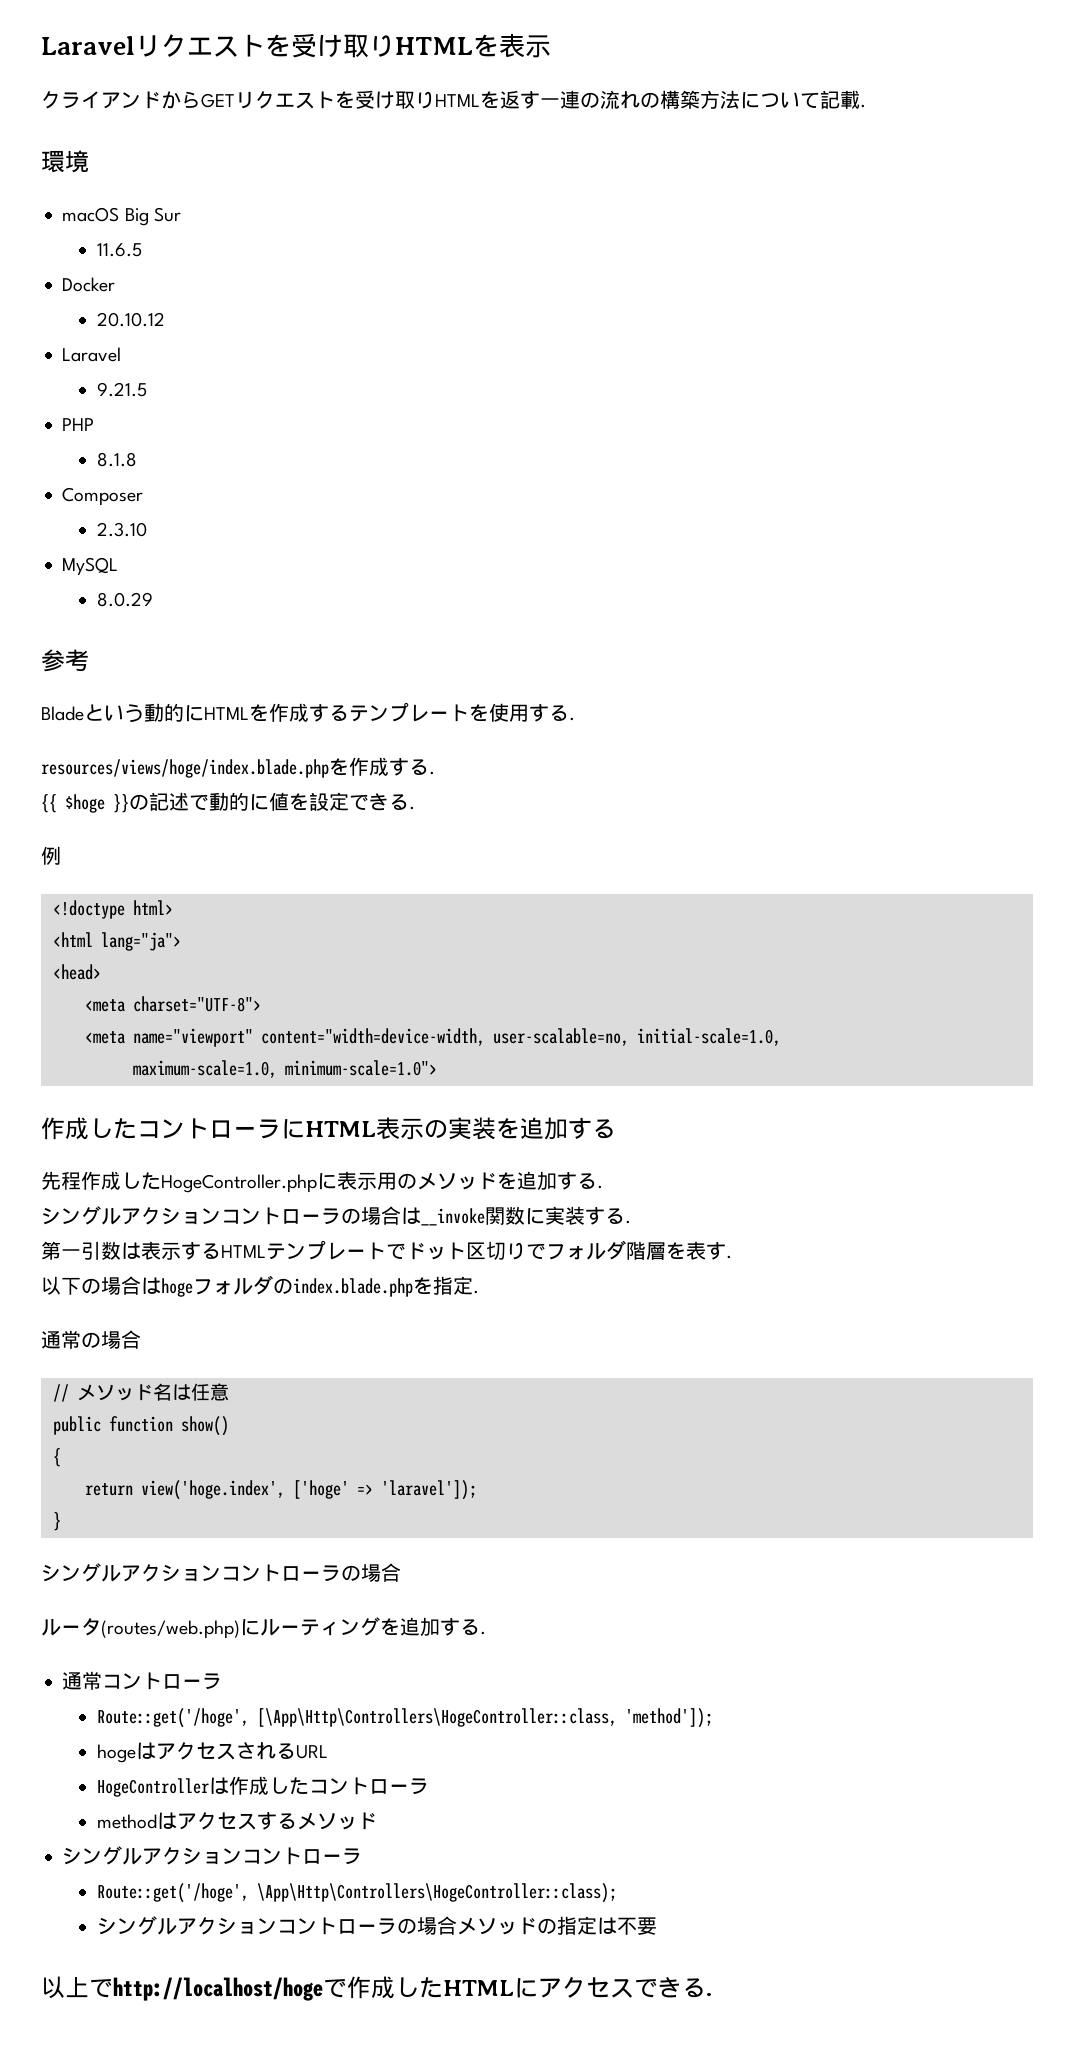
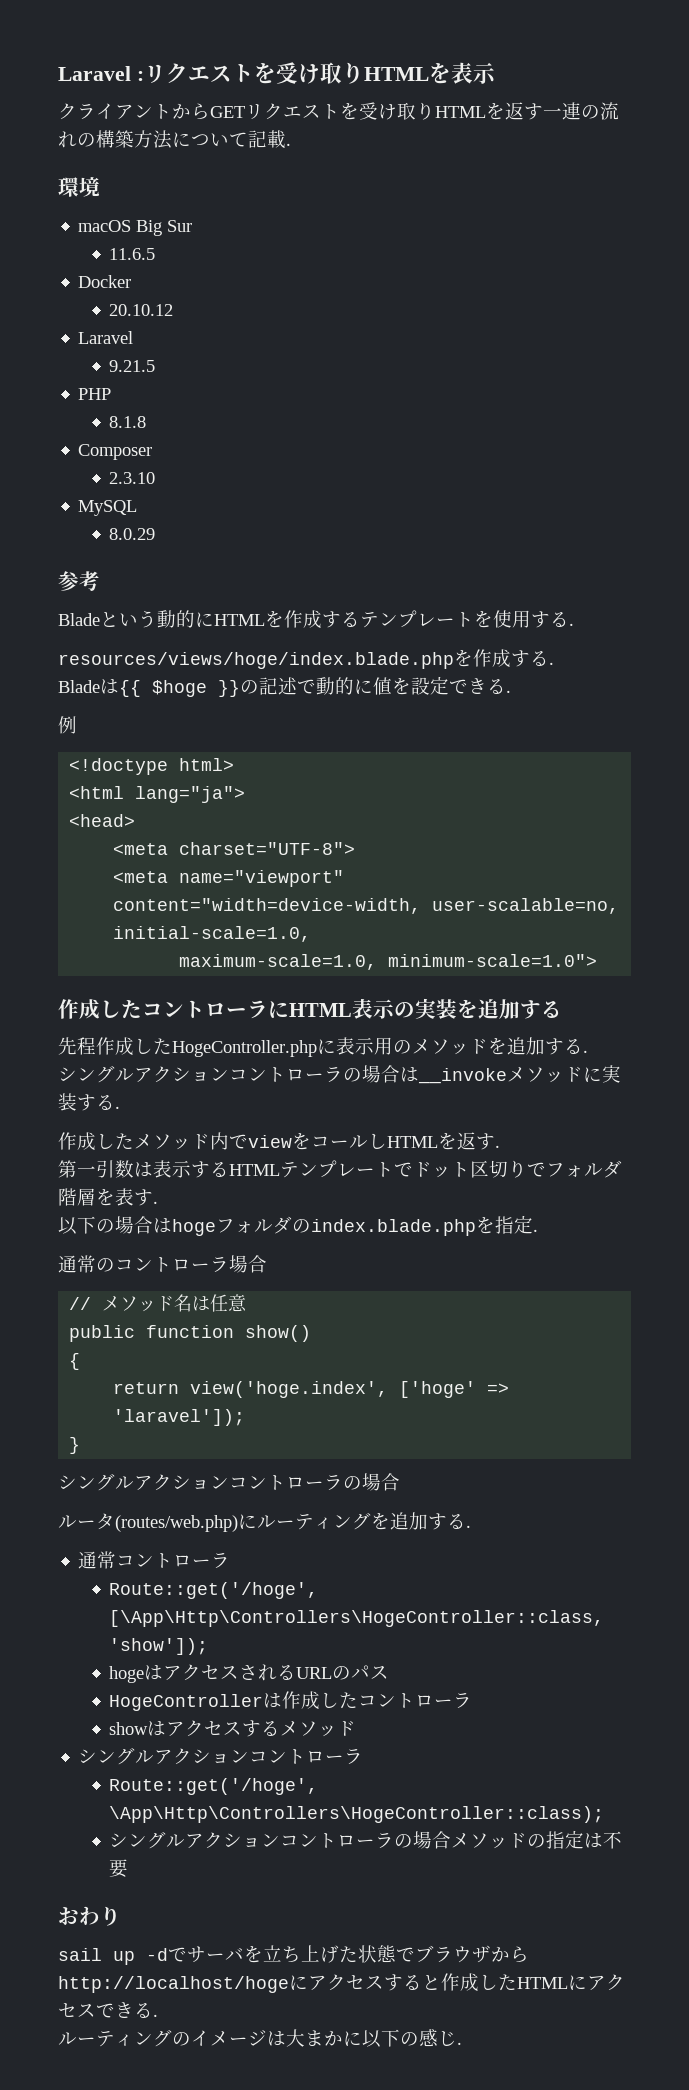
[41,36,135,55] Laravel -> [58,66,144,81] Laravel :
[141,91,161,109] ド -> [153,104,172,119] ト
(435, 773) none -> [58,679,119,694] Bladeは
[485,1206,525,1225] 関数 -> [507,1067,583,1083] メソッド
(631, 1222) none -> [58,1132,500,1151] // 作成したメソッド内でviewをコールしHTMLを返す.
(101, 1340) none -> [115,1257,229,1273] コントローラ
[624,1708,713,1728] 'method']); -> [109,1638,209,1655] 'show']);
(328, 1752) none -> [332,1665,390,1680] のパス
[96,1814,157,1829] method -> [109,1722,149,1735] show
[41,1976,347,2001] 以上でhttp://localhost/hogeで -> [58,1906,121,1926] [58,1945,529,1965] [58,1974,441,1993] おわり // sail up -dでサーバを立ち上げた状態でブラウザからhttp://localhost/hogeにアクセスすると
(712, 1994) none -> [58,2029,462,2048] // ルーティングのイメージは大まかに以下の感じ.

